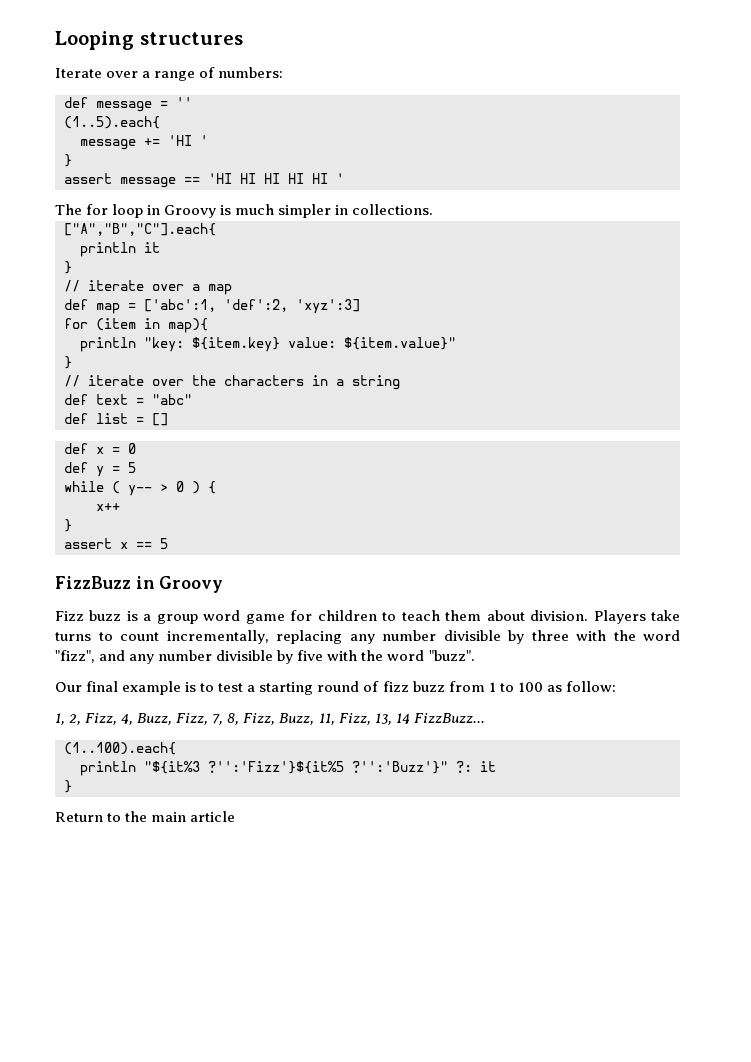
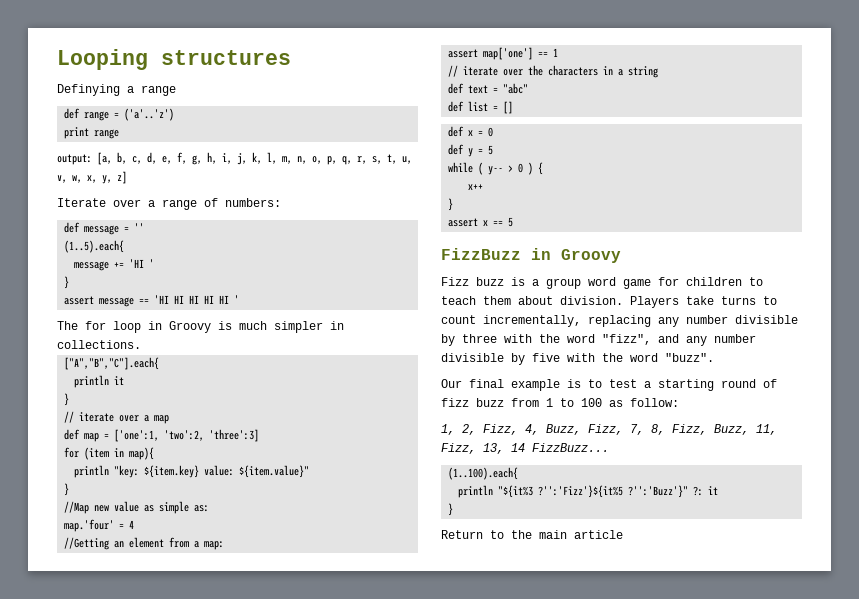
(243, 38) none -> [57,84,176,96] [64,108,175,121] [64,127,120,139] [57,152,412,165] [57,171,127,184] // Definying a range // def range = ('a'..'z') // print range // output: [a, b, c, d, e, f, g, h, i, j, k, l, m, n, o, p, q, r, s, t, u, v, w, x, y, z]
[144,299,360,314] ['abc':1, 'def':2, 'xyz':3] -> [114,429,260,442] ['one':1, 'two':2, 'three':3]
(72, 362) none -> [64,501,210,514] [64,519,135,532] [64,537,225,550] [448,47,559,60] // //Map new value as simple as: // map.'four' = 4 // //Getting an element from a map: // assert map['one'] == 1

